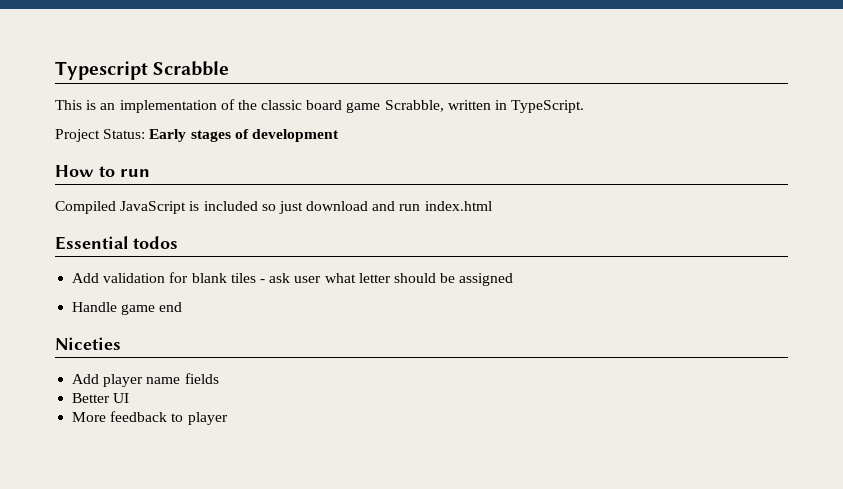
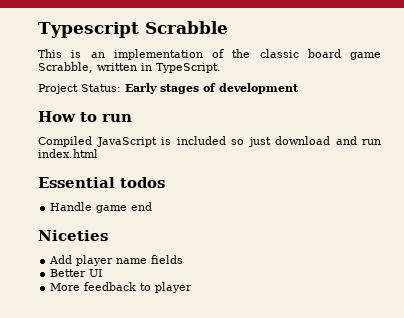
[72,272,514,286] // Add validation for blank tiles - ask user what letter should be assigned -> (165, 182) none

